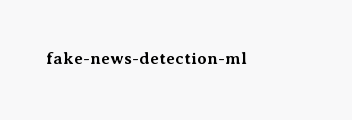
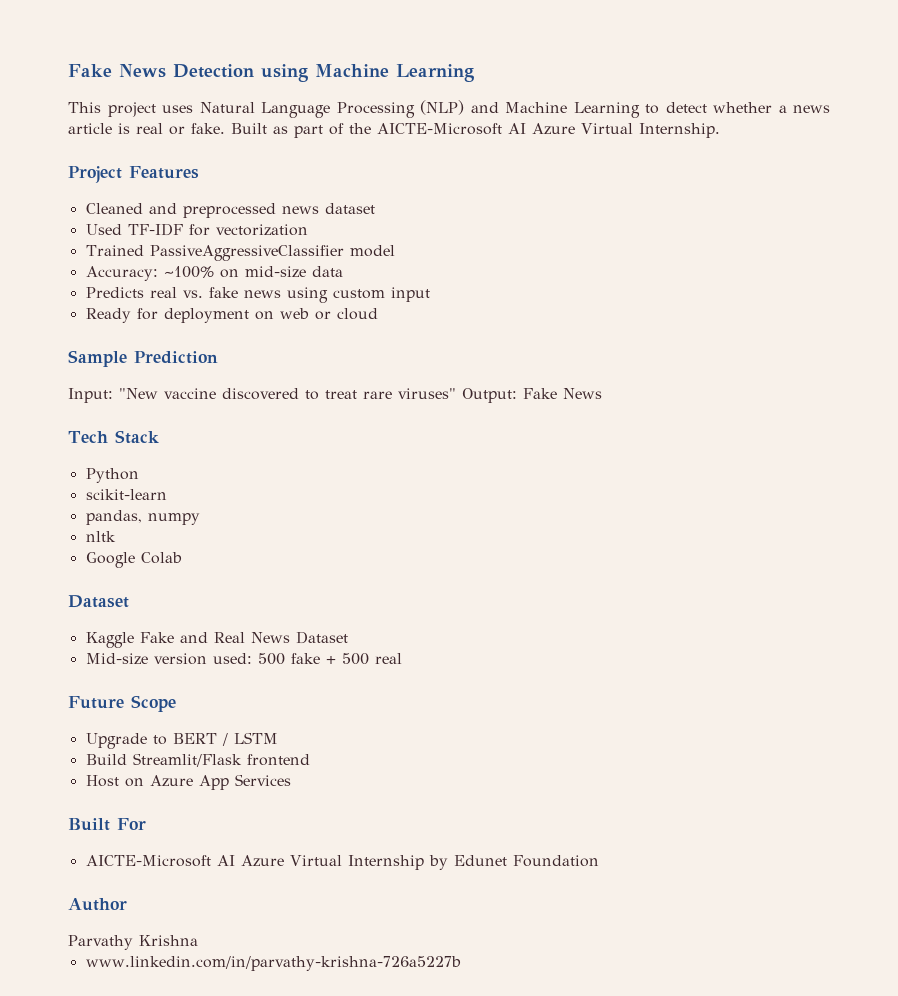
[46,52,247,64] fake-news-detection-ml -> [68,64,474,82] [68,100,830,118] [68,123,720,138] [68,166,199,183] [85,203,375,218] [85,223,308,236] [85,245,395,261] [85,266,343,281] [85,287,430,303] [85,308,378,323] [68,350,218,367] [68,388,602,403] [68,430,159,444] [85,468,139,483] [85,489,167,500] [85,510,200,525] [85,531,116,542] [85,552,182,568] [68,595,129,608] [85,631,348,648] [85,653,402,665] [68,695,176,712] [85,732,278,749] [85,753,310,767] [85,774,291,790] [68,818,146,831] [85,855,599,870] [68,898,127,911] [68,935,198,950] [85,956,461,971] Fake News Detection using Machine Learning // This project uses Natural Language Processing (NLP) and Machine Learning to detect whether a news article is real or fake. Built as part of the AICTE-Microsoft AI Azure Virtual Internship. // Project Features // Cleaned and preprocessed news dataset // Used TF-IDF for vectorization // Trained PassiveAggressiveClassifier model // Accuracy: ~100% on mid-size data // Predicts real vs. fake news using custom input // Ready for deployment on web or cloud // Sample Prediction // Input: "New vaccine discovered to treat rare viruses" Output: Fake News // Tech Stack // Python // scikit-learn // pandas, numpy // nltk // Google Colab // Dataset // Kaggle Fake and Real News Dataset // Mid-size version used: 500 fake + 500 real // Future Scope // Upgrade to BERT / LSTM // Build Streamlit/Flask frontend // Host on Azure App Services // Built For // AICTE-Microsoft AI Azure Virtual Internship by Edunet Foundation // Author // Parvathy Krishna // www.linkedin.com/in/parvathy-krishna-726a5227b

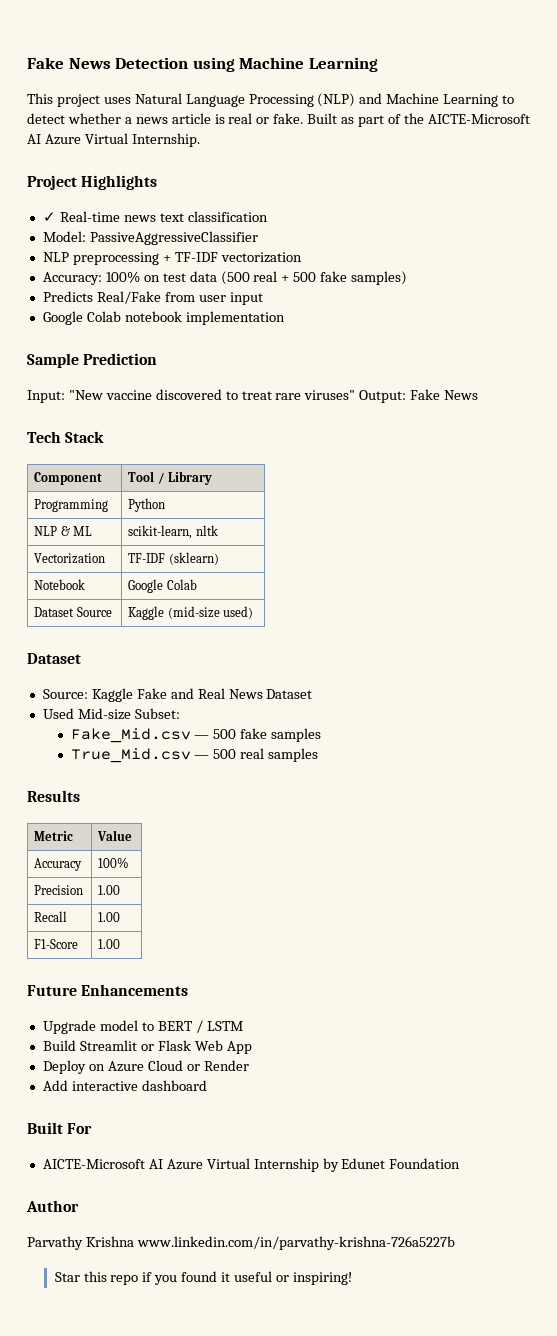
[129,166,199,179] [85,203,375,218] [85,223,308,236] [85,245,395,261] [85,266,343,281] [85,287,430,303] [85,308,378,323] Features // Cleaned and preprocessed news dataset // Used TF-IDF for vectorization // Trained PassiveAggressiveClassifier model // Accuracy: ~100% on mid-size data // Predicts real vs. fake news using custom input // Ready for deployment on web or cloud -> [81,175,158,190] [42,211,268,222] [42,231,258,245] [42,252,302,265] [42,271,408,285] [42,291,263,305] [42,311,285,325] Highlights // ✓ Real-time news text classification // Model: PassiveAggressiveClassifier // NLP preprocessing + TF-IDF vectorization // Accuracy: 100% on test data (500 real + 500 fake samples) // Predicts Real/Fake from user input // Google Colab notebook implementation
[85,468,139,483] [85,489,167,500] [85,510,200,525] [85,531,116,542] [85,552,182,568] [68,595,129,608] // Python // scikit-learn // pandas, numpy // nltk // Google Colab // Dataset // -> [34,472,103,485] [128,471,213,485] [34,499,109,512] [128,498,166,512] [34,526,93,536] [128,525,218,539] [34,553,106,564] [128,552,219,565] [34,579,86,590] [128,579,197,593] [34,607,112,617] [128,606,254,620] [27,653,81,664] [42,689,88,699] // Component | Tool / Library // Programming | Python // NLP & ML | scikit-learn, nltk // Vectorization | TF-IDF (sklearn) // Notebook | Google Colab // Dataset Source | Kaggle (mid-size used) // Dataset // Source:
[85,653,402,665] Mid-size version used: 500 fake + 500 real -> [42,708,180,720] [70,728,322,743] [70,748,319,763] [27,790,80,802] [34,831,74,841] [97,830,133,841] [34,858,83,871] [98,857,130,868] [34,885,84,895] [98,885,121,895] [34,911,68,922] [98,912,121,922] [34,939,79,949] [98,939,121,949] Used Mid-size Subset: // Fake_Mid.csv — 500 fake samples // True_Mid.csv — 500 real samples // Results // Metric | Value // Accuracy | 100% // Precision | 1.00 // Recall | 1.00 // F1-Score | 1.00
[131,695,176,712] Scope -> [81,984,189,996] Enhancements
(147, 741) none -> [99,1020,138,1031] model
[132,753,310,767] [85,774,291,790] Streamlit/Flask frontend // Host on Azure App Services -> [79,1040,252,1054] [42,1060,249,1074] [42,1080,207,1091] Streamlit or Flask Web App // Deploy on Azure Cloud or Render // Add interactive dashboard
[85,956,461,971] // www.linkedin.com/in/parvathy-krishna-726a5227b -> [136,1236,455,1250] [54,1271,352,1285] www.linkedin.com/in/parvathy-krishna-726a5227b // Star this repo if you found it useful or inspiring!

